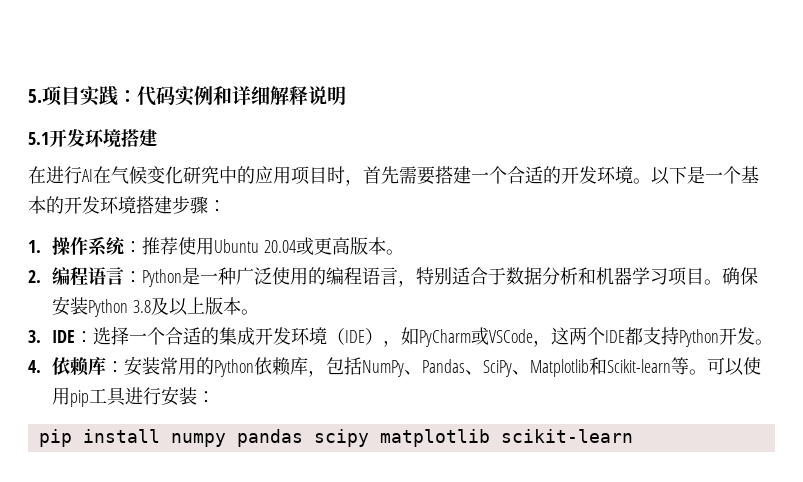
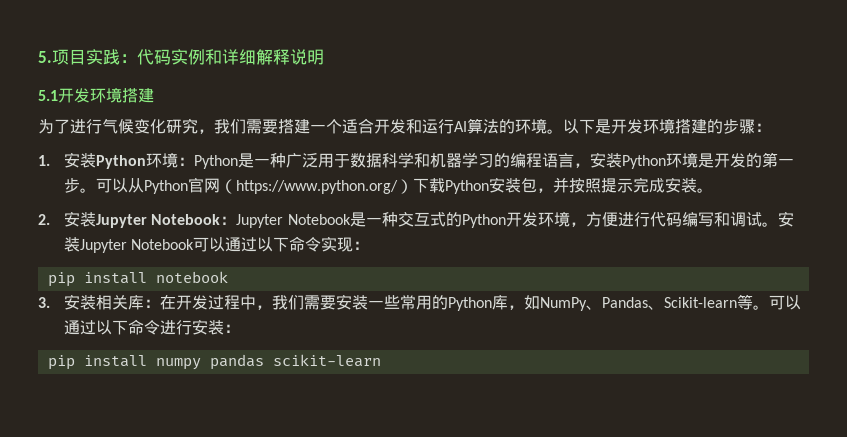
[28,166,597,186] 在进行AI在气候变化研究中的应用项目时，首先需要搭建一个合适的开发 -> [38,118,515,134] 为了进行气候变化研究，我们需要搭建一个适合开发和运行AI算法的
[705,166,759,184] [28,196,172,214] 一个基本的开发环境搭建 -> [611,118,723,134] 开发环境搭建的
[52,236,405,256] [28,267,759,287] [52,296,260,317] [28,326,774,347] [28,356,762,377] [52,387,127,407] 操作系统：推荐使用Ubuntu 20.04或更高版本。 // 2.编程语言：Python是一种广泛使用的编程语言，特别适合于数据分析和机器学习项目。确保安装Python 3.8及以上版本。 // 3. IDE：选择一个合适的集成开发环境（IDE），如PyCharm或VSCode，这两个IDE都支持Python开发。 // 4.依赖库：安装常用的Python依赖库，包括NumPy、Pandas、SciPy、Matplotlib和Scikit-learn等。可以使用pip工具 -> [63,152,794,169] [63,177,713,194] [38,211,794,228] [63,236,370,253] [47,271,228,287] [38,294,801,311] [63,319,160,335] 安装Python环境：Python是一种广泛用于数据科学和机器学习的编程语言，安装Python环境是开发的第一步。可以从Python官网（https://www.python.org/）下载Python安装包，并按照提示完成安装。 // 2.安装Jupyter Notebook：Jupyter Notebook是一种交互式的Python开发环境，方便进行代码编写和调试。安装Jupyter Notebook可以通过以下命令实现： // pip install notebook // 3.安装相关库：在开发过程中，我们需要安装一些常用的Python库，如NumPy、Pandas、Scikit-learn等。可以通过以下命令
[313,429,490,447] scipy matplotlib -> (264, 362) none

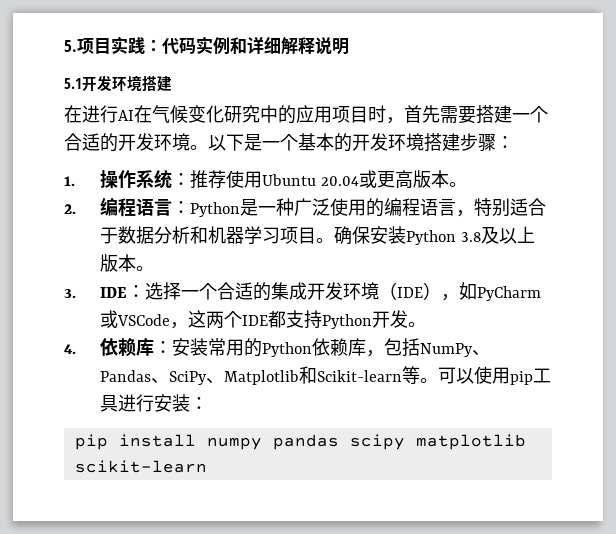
[38,118,515,134] 为了进行气候变化研究，我们需要搭建一个适合开发和运行AI算法的 -> [64,105,548,124] [64,133,154,152] 在进行AI在气候变化研究中的应用项目时，首先需要搭建一个合适的开发
[611,118,723,134] 开发环境搭建的 -> [262,133,460,152] 一个基本的开发环境搭建
[63,152,794,169] [63,177,713,194] [38,211,794,228] [63,236,370,253] [47,271,228,287] [38,294,801,311] [63,319,160,335] 安装Python环境：Python是一种广泛用于数据科学和机器学习的编程语言，安装Python环境是开发的第一步。可以从Python官网（https://www.python.org/）下载Python安装包，并按照提示完成安装。 // 2.安装Jupyter Notebook：Jupyter Notebook是一种交互式的Python开发环境，方便进行代码编写和调试。安装Jupyter Notebook可以通过以下命令实现： // pip install notebook // 3.安装相关库：在开发过程中，我们需要安装一些常用的Python库，如NumPy、Pandas、Scikit-learn等。可以通过以下命令 -> [99,169,467,189] [64,197,546,217] [99,226,535,245] [99,254,154,272] [64,282,541,301] [99,310,426,329] [64,338,490,357] [99,366,551,385] [99,395,118,412] 操作系统：推荐使用Ubuntu 20.04或更高版本。 // 2.编程语言：Python是一种广泛使用的编程语言，特别适合于数据分析和机器学习项目。确保安装Python 3.8及以上版本。 // 3. IDE：选择一个合适的集成开发环境（IDE），如PyCharm或VSCode，这两个IDE都支持Python开发。 // 4.依赖库：安装常用的Python依赖库，包括NumPy、Pandas、SciPy、Matplotlib和Scikit-learn等。可以使用pip工具
(264, 362) none -> [349,434,526,450] scipy matplotlib

